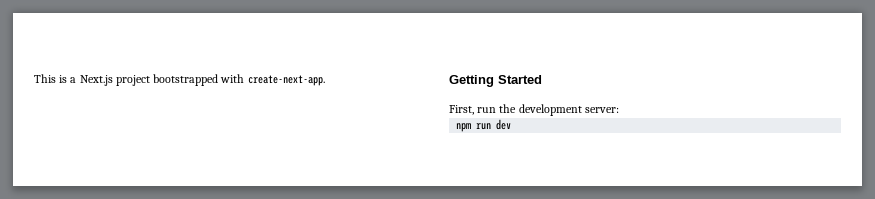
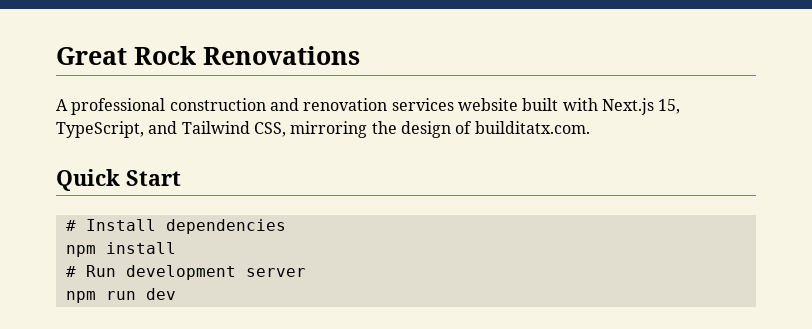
[34,74,325,86] [449,75,542,87] [449,104,619,116] This is a Next.js project bootstrapped with create-next-app. // Getting Started // First, run the development server: -> [56,46,360,65] [56,98,681,115] [56,121,590,138] [56,169,181,191] [65,219,286,234] [65,242,176,257] [65,265,306,280] Great Rock Renovations // A professional construction and renovation services website built with Next.js 15, TypeScript, and Tailwind CSS, mirroring the design of builditatx.com. // Quick Start // # Install dependencies // npm install // # Run development server

